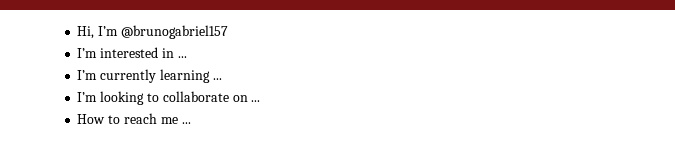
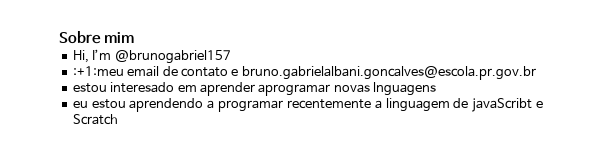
(77, 32) none -> [59,31,134,44] Sobre mim //
[77,47,187,58] [77,69,222,83] [77,91,261,105] [77,113,191,124] I’m interested in ... // I’m currently learning ... // I’m looking to collaborate on ... // How to reach me ... -> [72,66,536,80] [72,82,436,96] [72,98,543,112] [72,114,118,125] :+1:meu email de contato e bruno.gabrielalbani.goncalves@escola.pr.gov.br // estou interesado em aprender aprogramar novas lnguagens // eu estou aprendendo a programar recentemente a linguagem de javaScribt e Scratch

